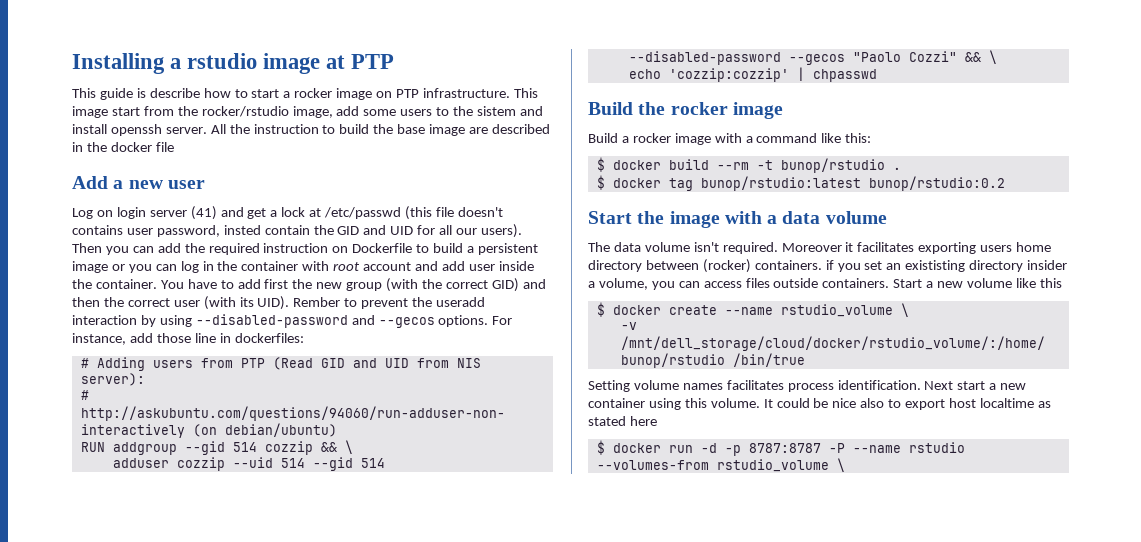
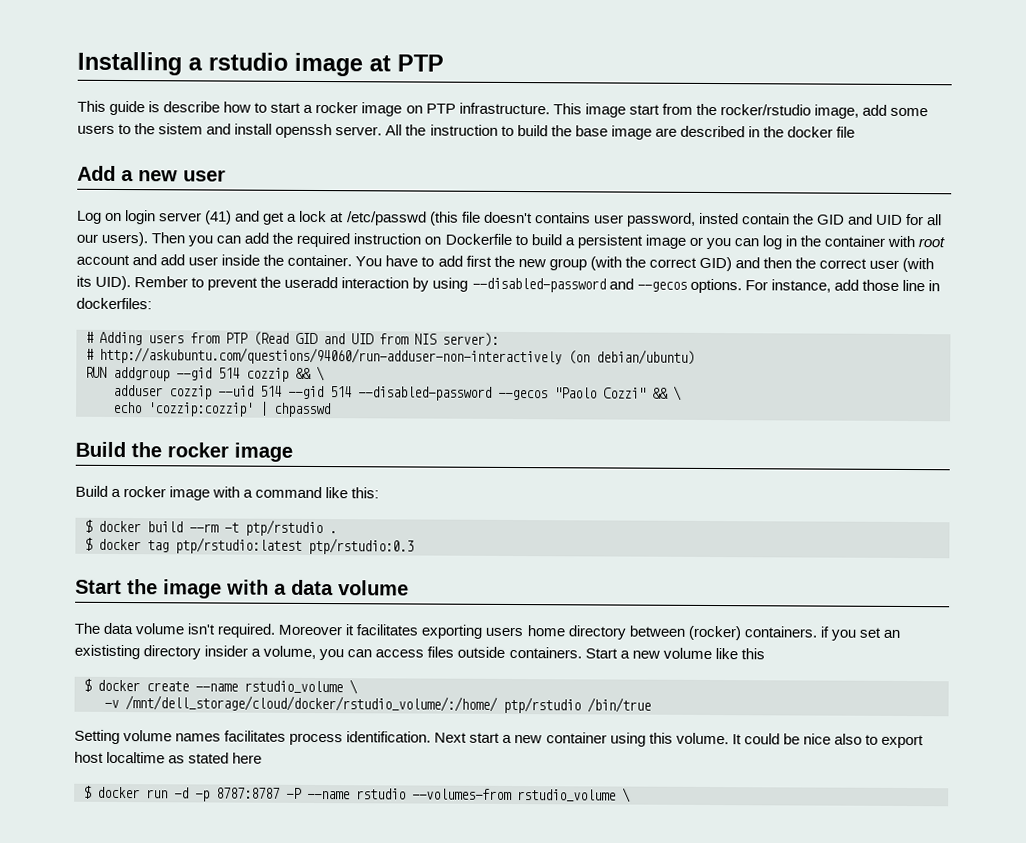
[780,158,885,173] bunop/rstudio -> [245,519,323,537] ptp/rstudio
[700,176,1005,191] bunop/rstudio:latest bunop/rstudio:0.2 -> [175,537,414,555] ptp/rstudio:latest ptp/rstudio:0.3
[620,353,725,368] bunop/rstudio -> [503,696,581,714] ptp/rstudio

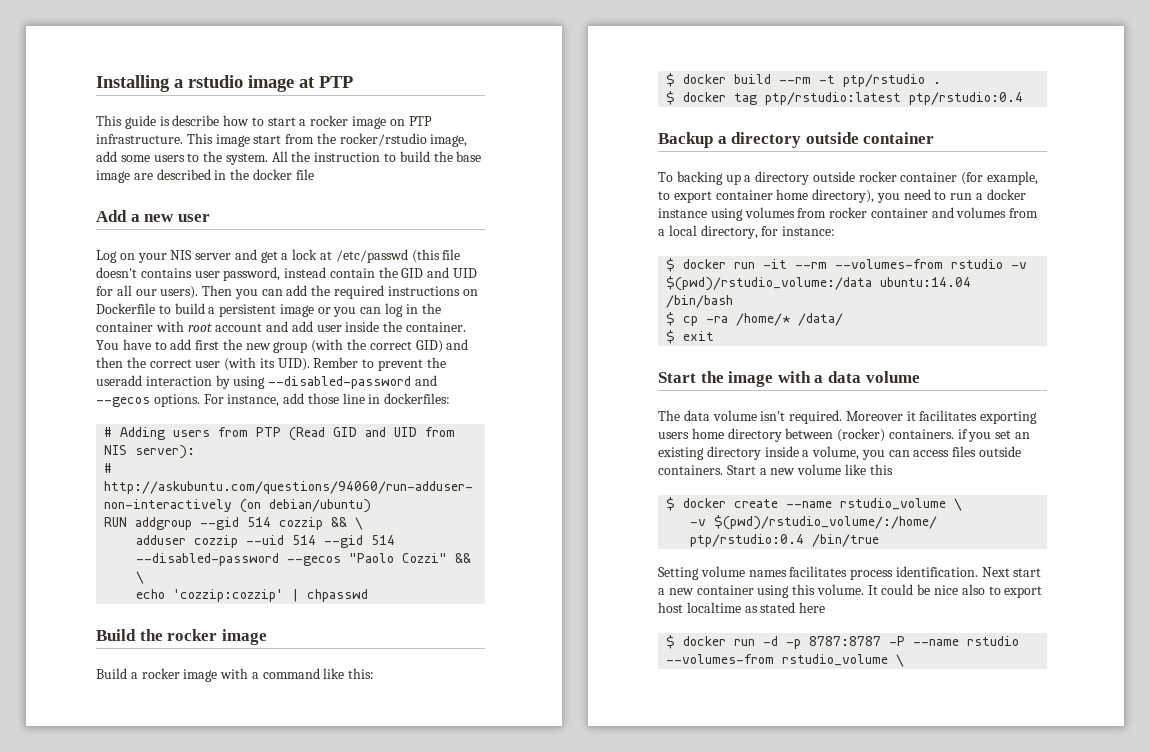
[158,123,383,139] sistem and install openssh server. -> [225,153,268,165] system.
[124,210,233,225] login server (41) -> [137,250,232,263] your NIS server
[698,212,739,225] insted -> [284,267,327,278] instead
[353,233,422,245] instruction -> [387,286,460,296] instructions
[308,537,414,555] ptp/rstudio:0.3 -> [909,92,1024,105] [658,132,935,148] [658,171,1039,185] [658,189,1026,203] [658,207,1039,221] [658,225,836,239] [666,258,1028,272] [666,276,972,291] [666,295,734,308] [666,312,844,326] [666,330,715,344] ptp/rstudio:0.4 // Backup a directory outside container // To backing up a directory outside rocker container (for example, to export container home directory), you need to run a docker instance using volumes from rocker container and volumes from a local directory, for instance: // $ docker run -it --rm --volumes-from rstudio -v $(pwd)/rstudio_volume:/data ubuntu:14.04 /bin/bash // $ cp -ra /home/* /data/ // $ exit
[74,644,249,660] exististing directory insider -> [658,446,799,460] existing directory inside
[125,695,581,714] /mnt/dell_storage/cloud/docker/rstudio_volume/:/home/ ptp/rstudio -> [714,515,938,530] [690,534,805,547] $(pwd)/rstudio_volume/:/home/ ptp/rstudio:0.4

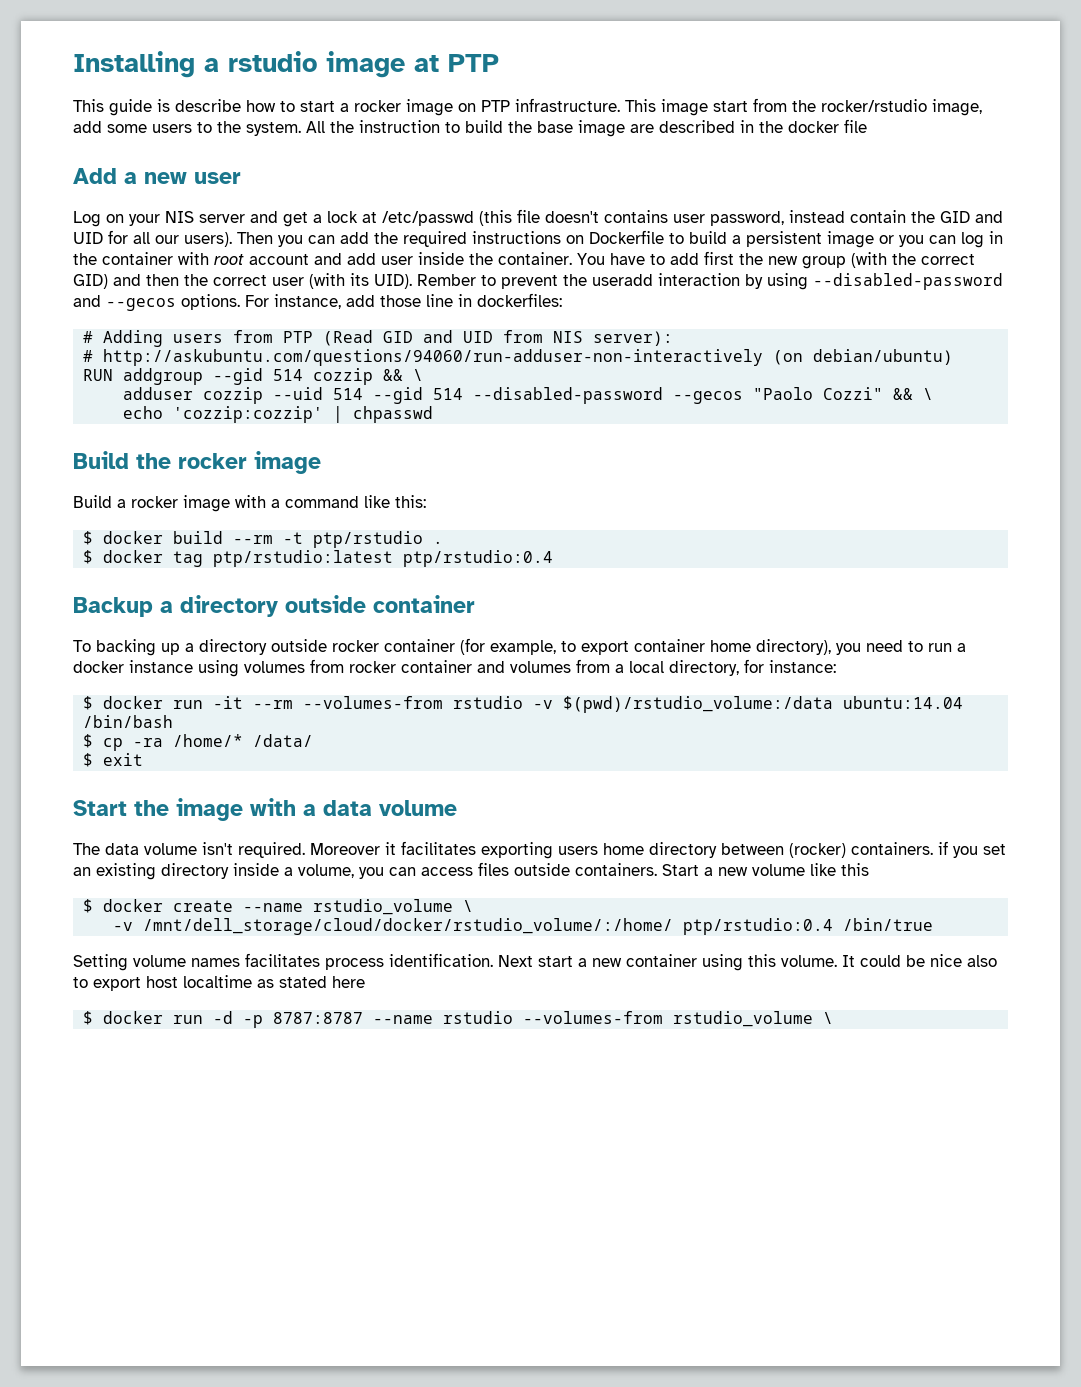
[714,515,938,530] $(pwd)/rstudio_volume/:/home/ -> [143,918,674,935] /mnt/dell_storage/cloud/docker/rstudio_volume/:/home/
[889,636,906,646] -P -> (364, 1018) none

